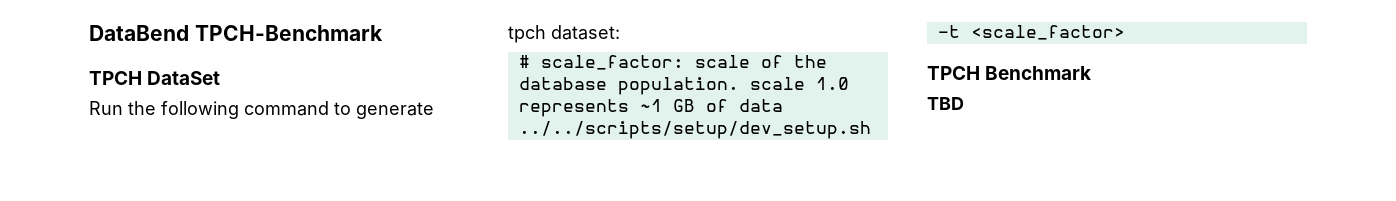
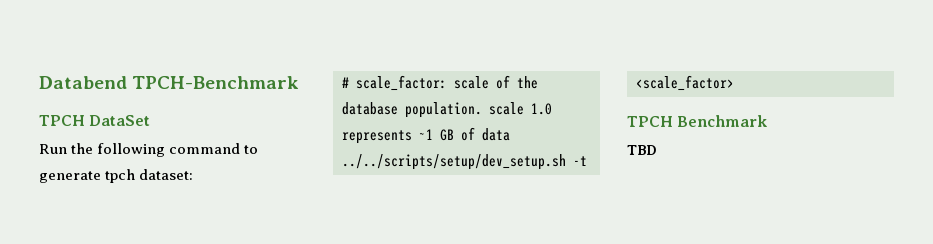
[89,25,189,41] DataBend -> [39,76,127,89] Databend

